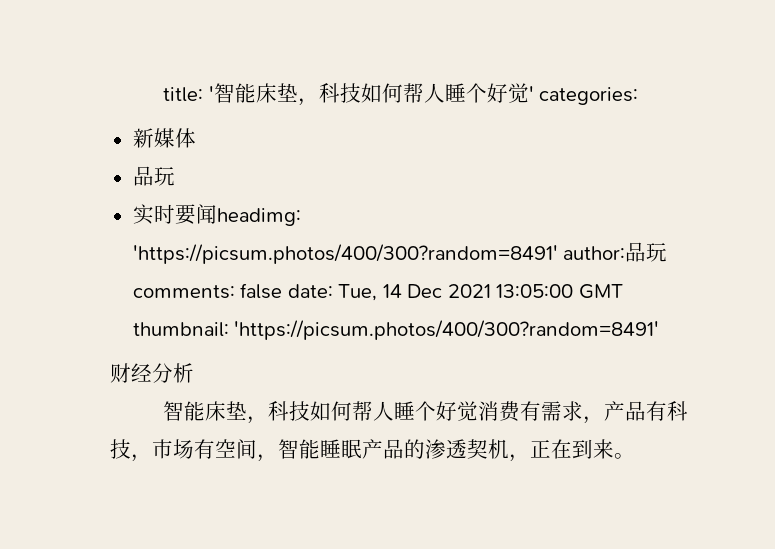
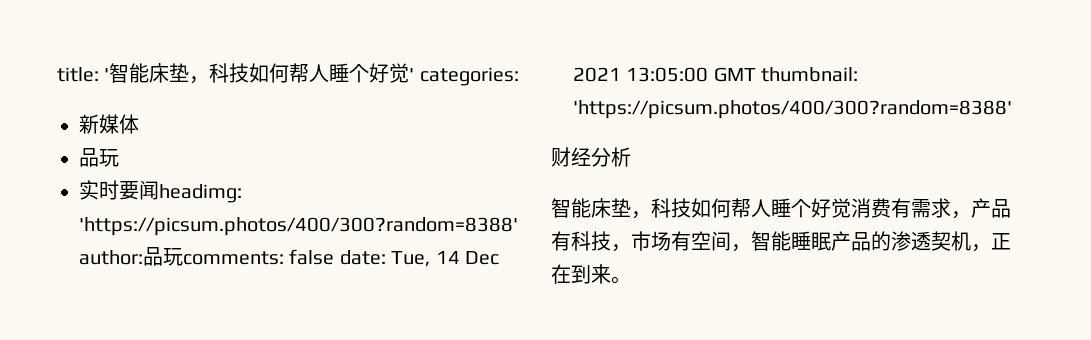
[132,244,558,264] 'https://picsum.photos/400/300?random=8491' -> [79,217,518,236] 'https://picsum.photos/400/300?random=8388'
[234,320,660,340] 'https://picsum.photos/400/300?random=8491' -> [573,100,1012,119] 'https://picsum.photos/400/300?random=8388'

